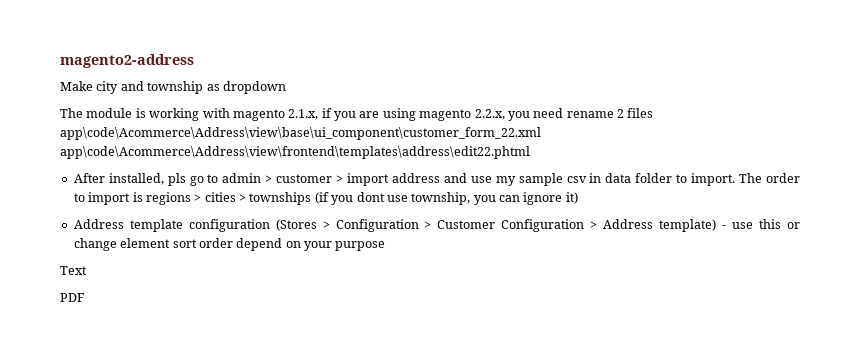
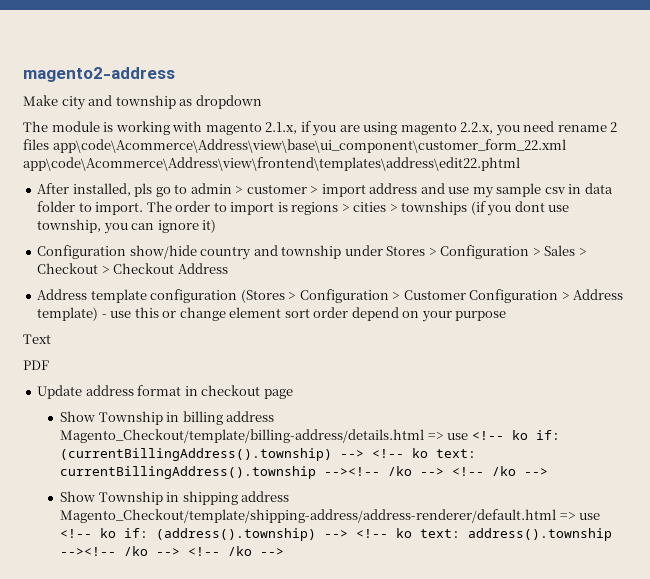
(578, 198) none -> [37,245,587,260] [37,263,228,274] // Configuration show/hide country and township under Stores > Configuration > Sales > Checkout > Checkout Address
(84, 297) none -> [37,385,293,399] [60,411,275,425] [60,429,560,443] [60,448,477,461] [60,466,549,479] [60,491,290,505] [60,509,601,523] [60,528,613,541] [60,546,285,556] // Update address format in checkout page // Show Township in billing address Magento_Checkout/template/billing-address/details.html => use <!-- ko if: (currentBillingAddress().township) --> <!-- ko text: currentBillingAddress().township --><!-- /ko --> <!-- /ko --> // Show Township in shipping address Magento_Checkout/template/shipping-address/address-renderer/default.html => use <!-- ko if: (address().township) --> <!-- ko text: address().township --><!-- /ko --> <!-- /ko -->

